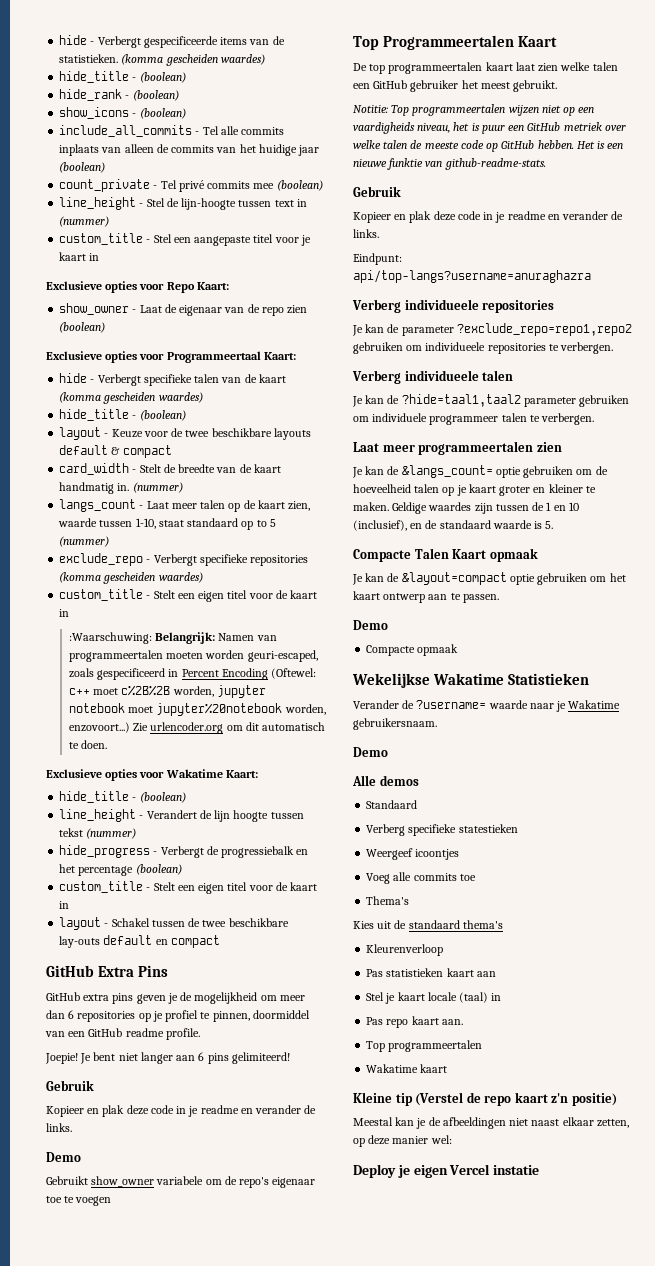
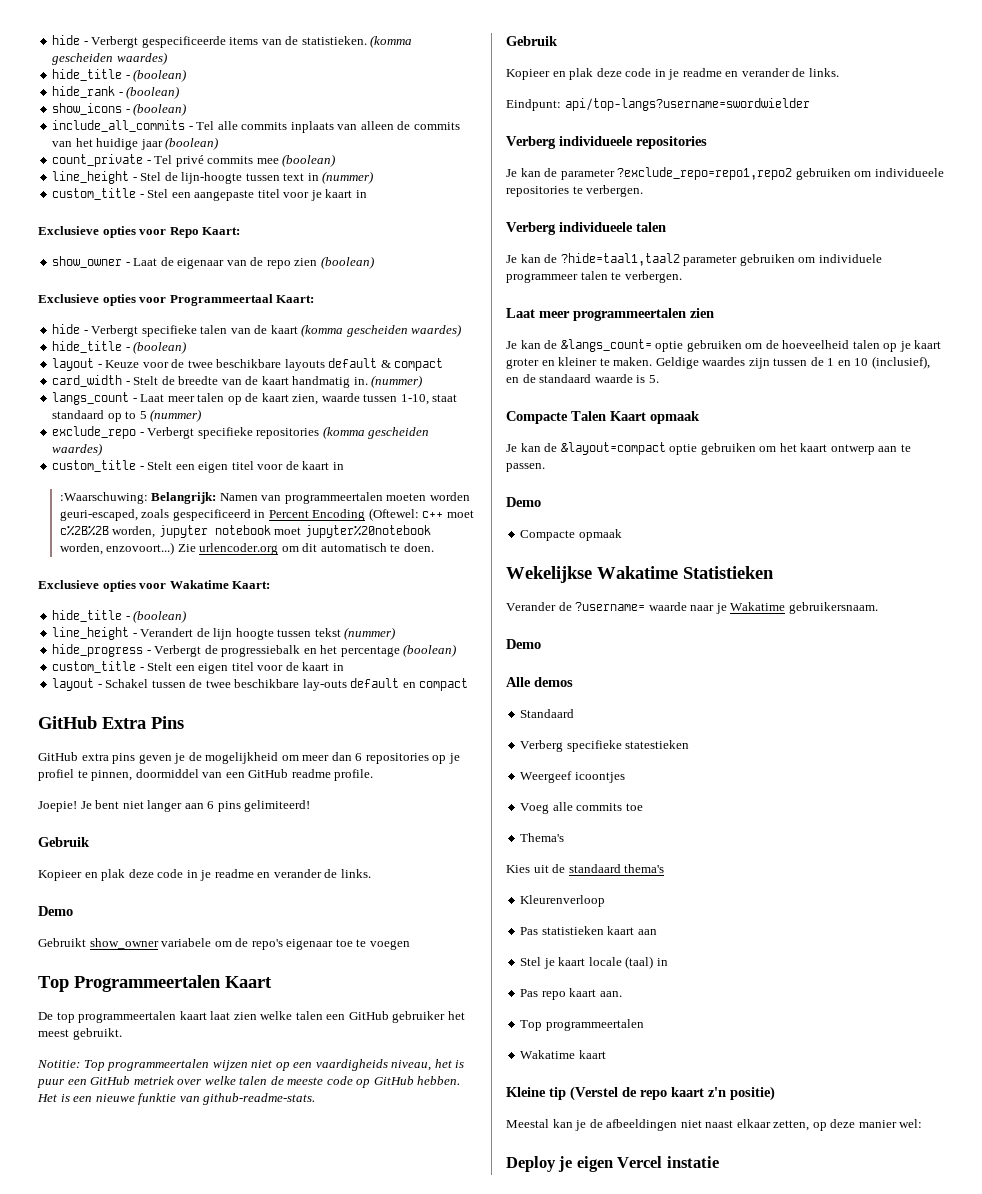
[353,270,591,283] api/top-langs?username=anuraghazra -> [564,98,810,111] api/top-langs?username=swordwielder

